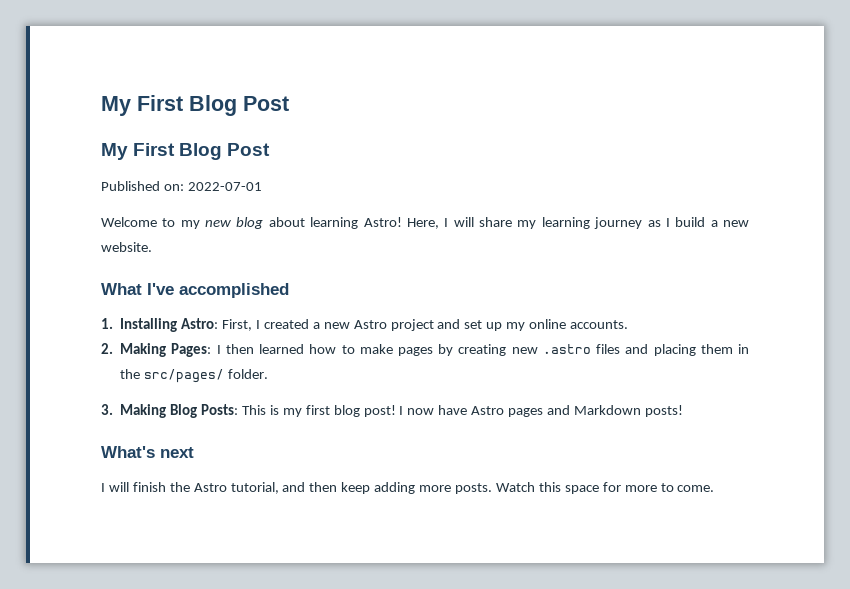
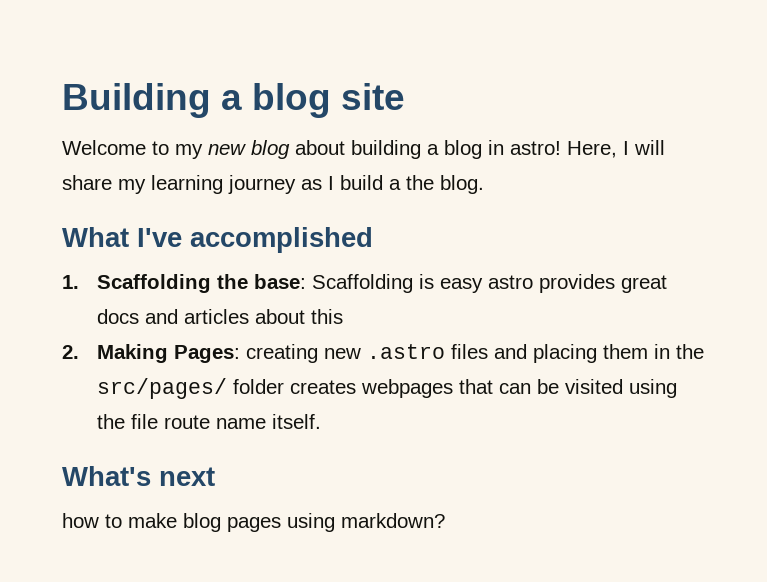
[101,95,289,116] [101,143,271,160] [101,181,262,191] My First Blog Post // My First Blog Post // Published on: 2022-07-01 -> [62,83,405,118] Building a blog site
[310,217,402,229] learning Astro! -> [351,140,561,159] building a blog in astro!
[722,220,749,227] [101,242,152,252] new website. -> [406,175,484,194] the blog.
[120,318,629,332] [101,343,454,357] Installing Astro: First, I created a new Astro project and set up my online accounts. // 2. Making Pages: I then learned how to make pages by -> [96,274,667,293] [96,309,343,324] [62,344,240,363] Scaffolding the base: Scaffolding is easy astro provides great docs and articles about this // 2. Making Pages:
[228,369,269,379] [101,404,683,418] [101,446,194,458] [101,482,715,494] folder. // 3. Making Blog Posts: This is my first blog post! I now have Astro pages and Markdown posts! // What's next // I will finish the Astro tutorial, and then keep adding more posts. Watch this space for more to come. -> [232,379,677,398] [96,414,321,429] [62,466,215,486] [62,513,445,532] folder creates webpages that can be visited using the file route name itself. // What's next // how to make blog pages using markdown?

